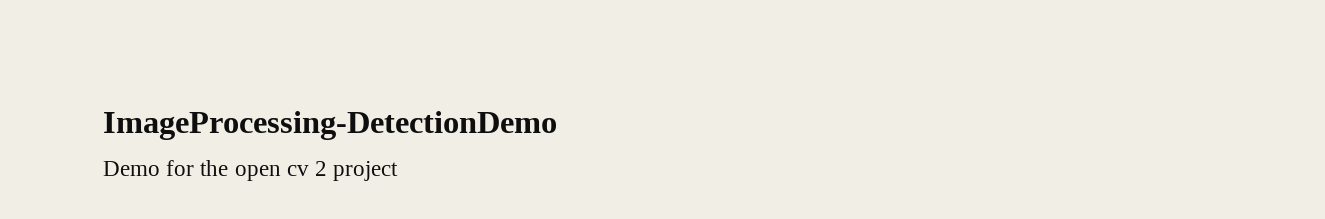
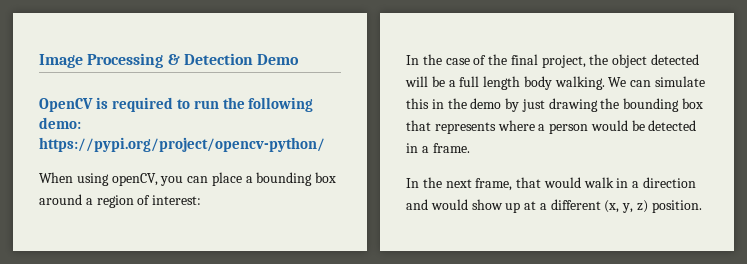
[103,111,557,140] [103,160,399,181] ImageProcessing-DetectionDemo // Demo for the open cv 2 project -> [39,53,300,68] [39,97,314,112] [39,117,81,129] [39,137,325,152] [39,172,337,186] [39,194,202,208] [406,54,700,68] [405,76,706,90] [406,98,704,112] [406,120,697,134] [406,143,470,153] [406,177,697,191] [406,199,702,213] Image Processing & Detection Demo // OpenCV is required to run the following demo: https://pypi.org/project/opencv-python/ // When using openCV, you can place a bounding box around a region of interest: // In the case of the final project, the object detected will be a full length body walking. We can simulate this in the demo by just drawing the bounding box that represents where a person would be detected in a frame. // In the next frame, that would walk in a direction and would show up at a different (x, y, z) position.

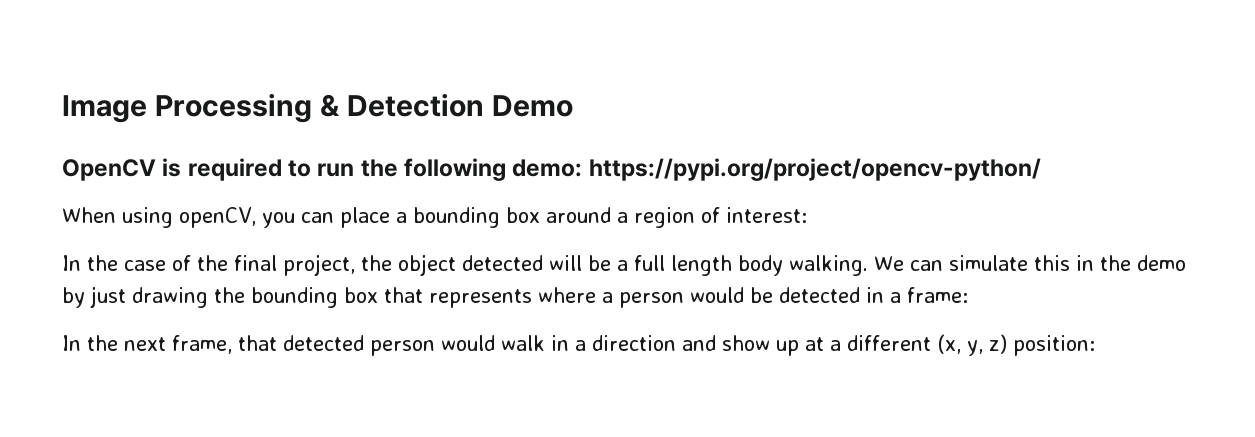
[432,143,470,153] frame. -> [907,287,968,303] frame:
(542, 182) none -> [283,335,435,356] detected person
[430,199,468,210] would -> (716, 343) none
[651,200,702,213] position. -> [1013,335,1095,356] position:

